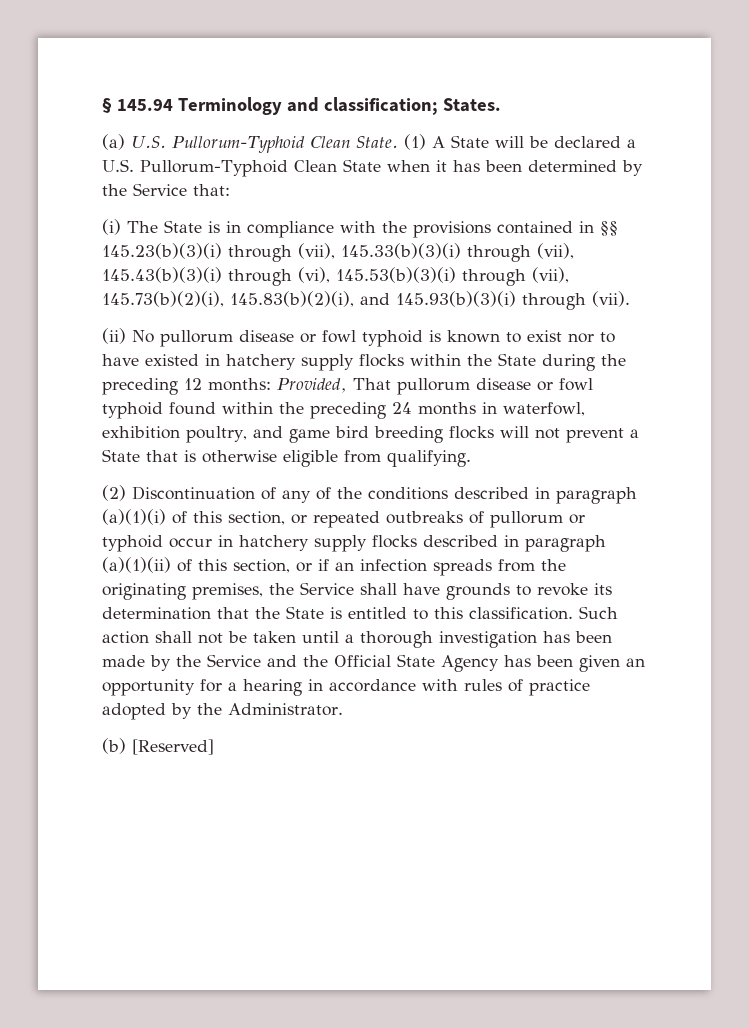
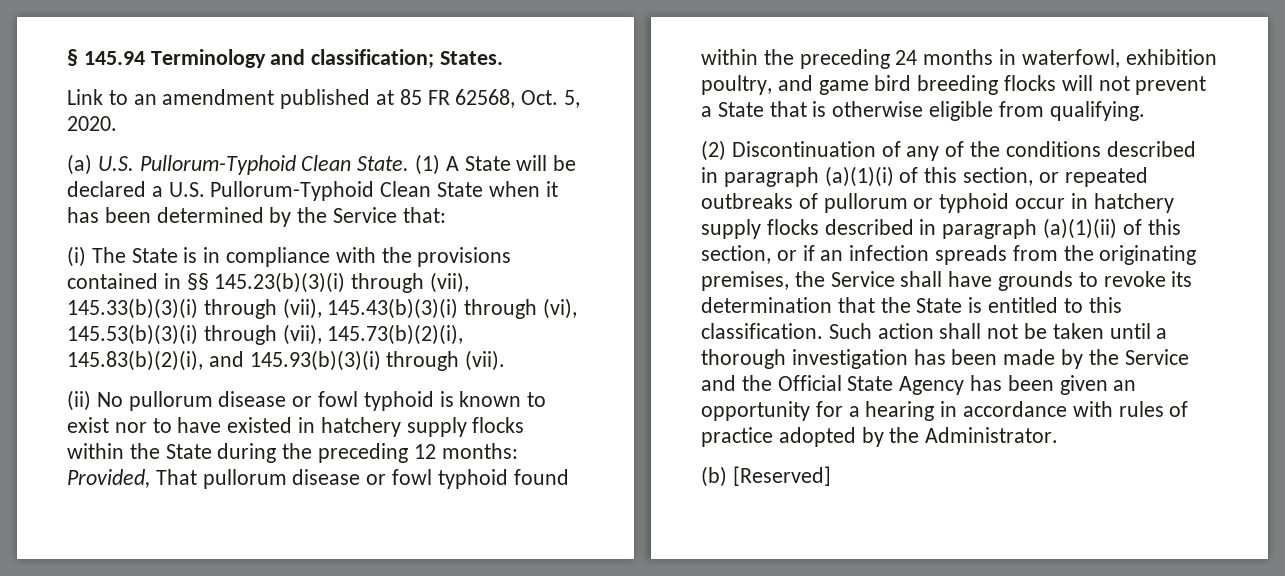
(501, 105) none -> [67,89,581,109] [67,116,117,131] // Link to an amendment published at 85 FR 62568, Oct. 5, 2020.

